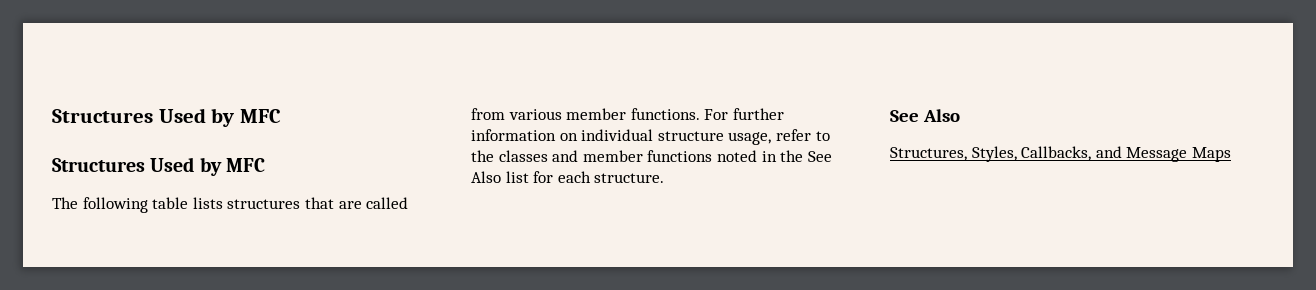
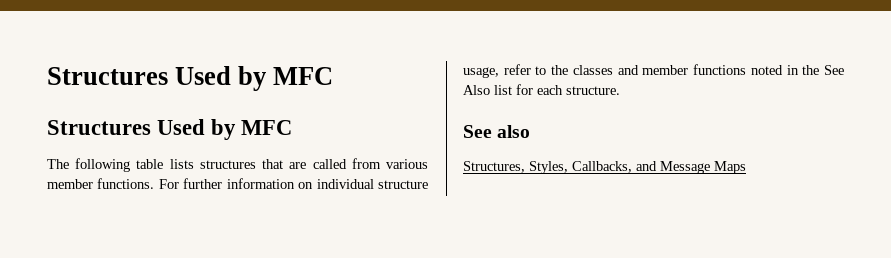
[922,109,960,122] Also -> [497,125,531,138] also

